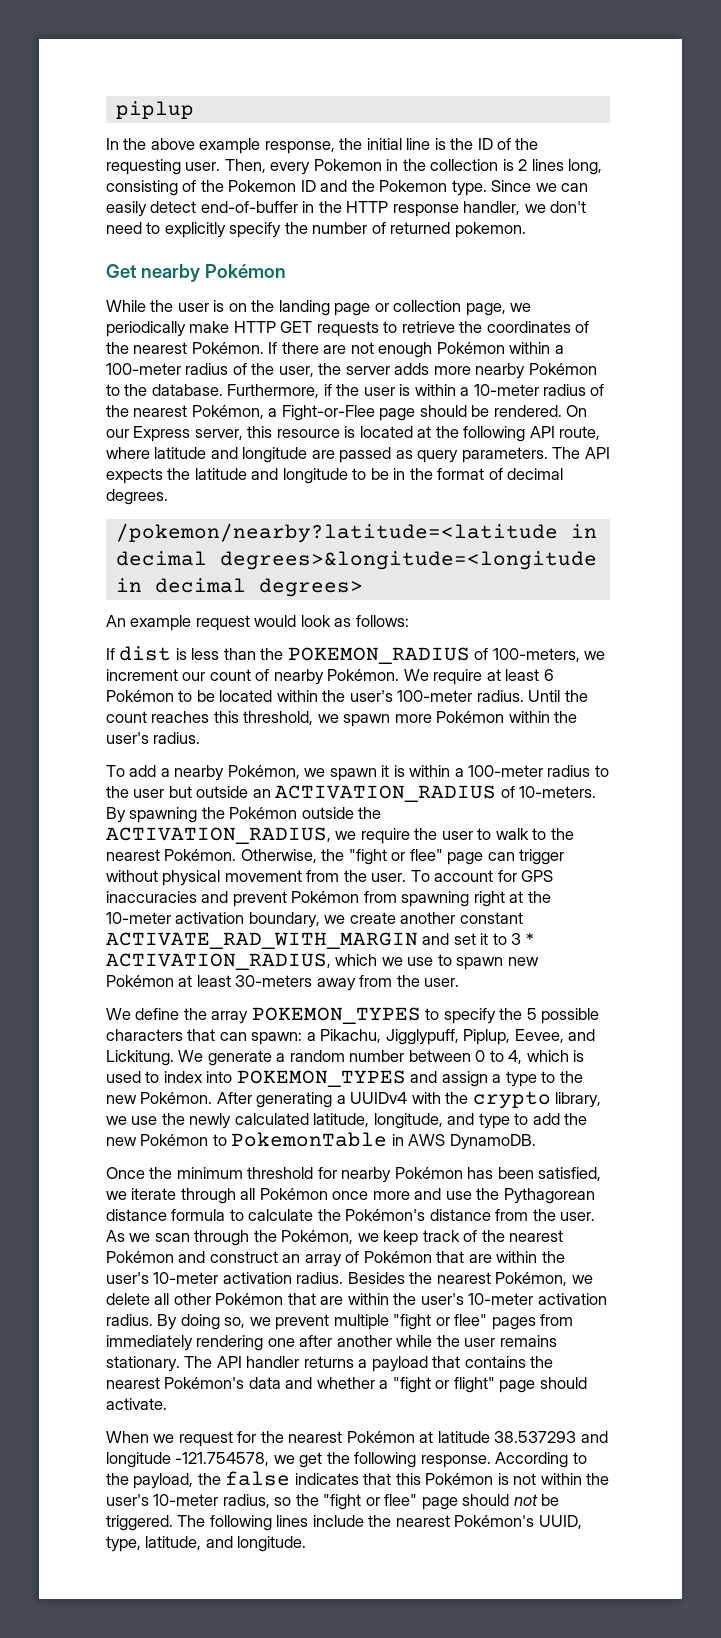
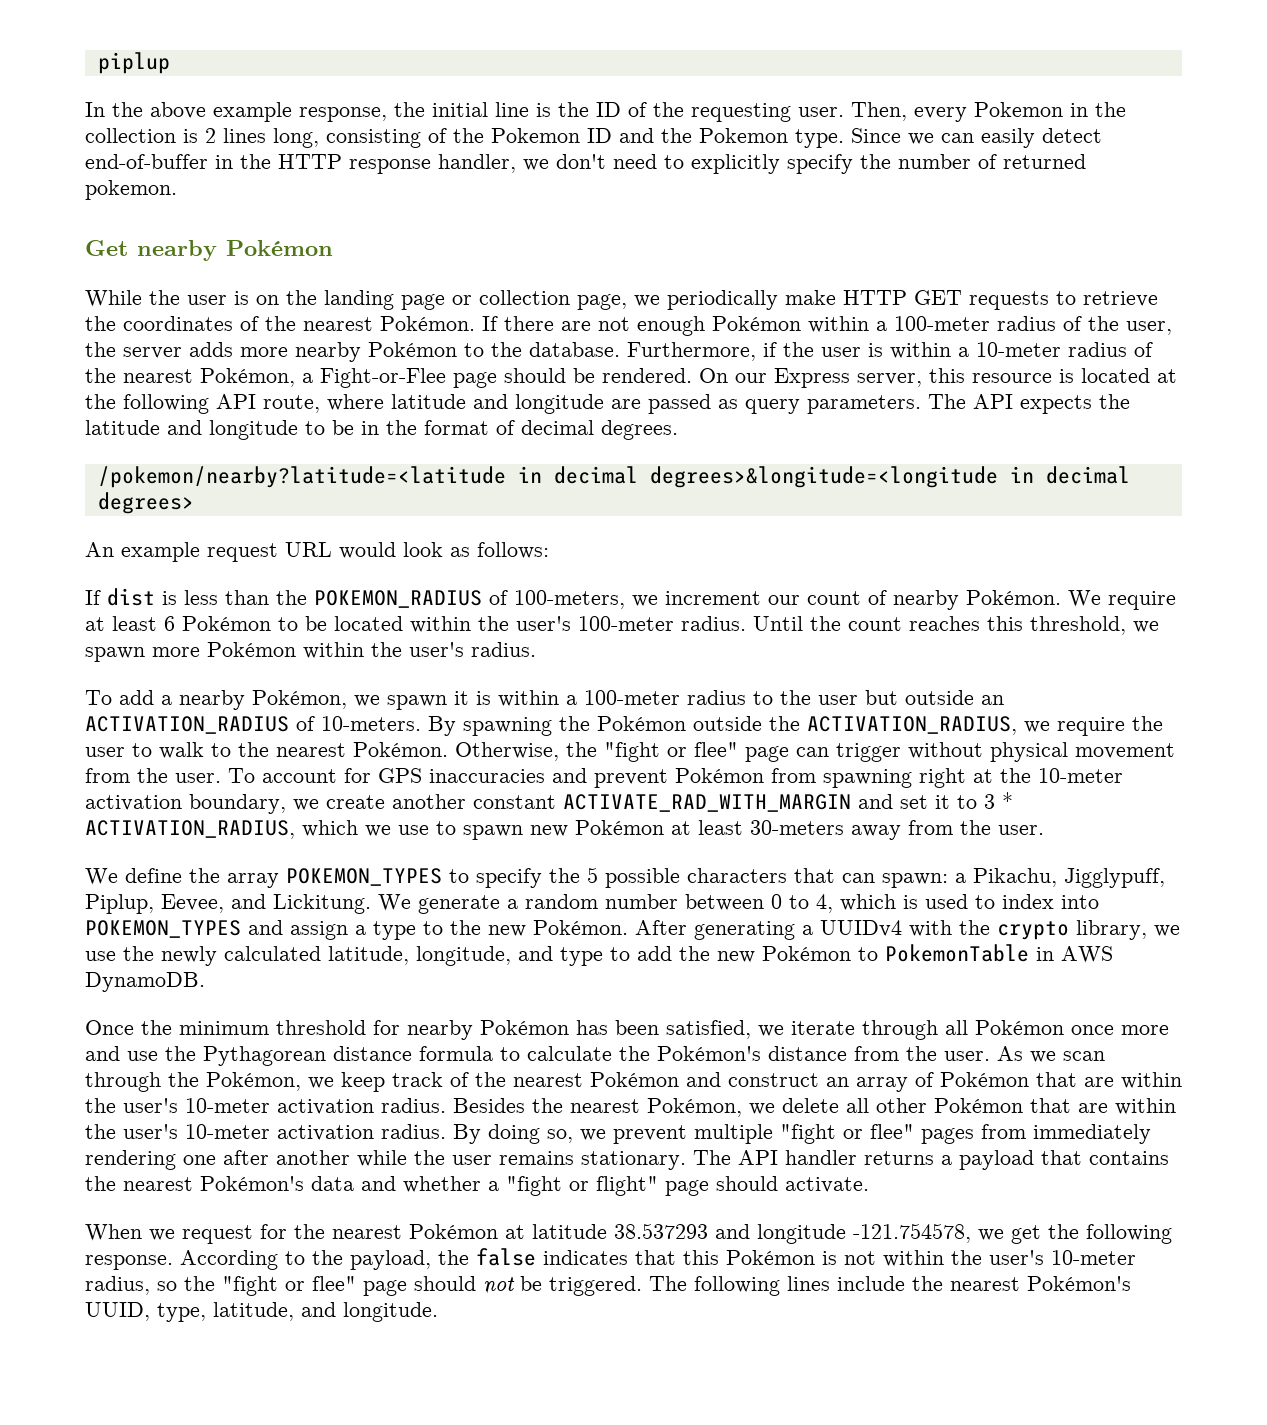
(250, 623) none -> [285,542,332,557] URL

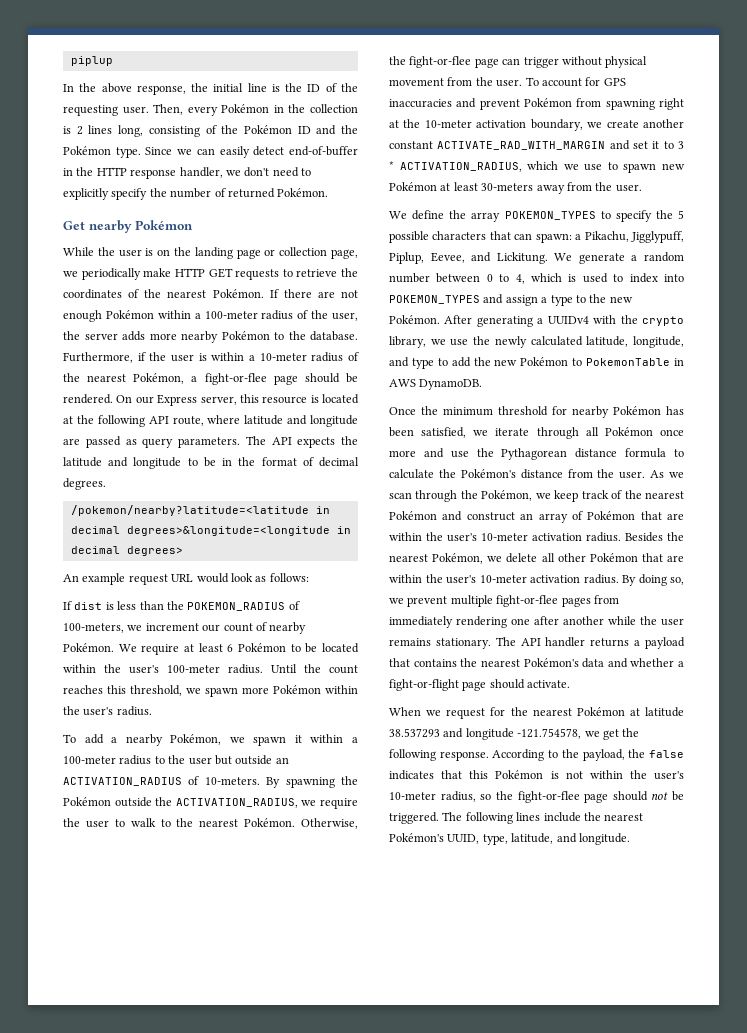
[213,102,292,122] example -> (132, 88) none
[974,102,1063,117] Pokemon -> [221,104,270,113] Pokémon
[491,128,580,143] Pokemon -> [243,125,292,134] Pokémon
[699,128,788,143] Pokemon -> [63,146,111,155] Pokémon
[85,180,177,200] pokemon. -> [277,188,329,197] Pokémon.
[320,368,446,388] Fight-or-Flee -> [204,373,267,385] fight-or-flee
[476,691,491,705] is -> (302, 739) none
[604,742,738,762] "fight or flee" -> [409,56,472,68] fight-or-flee
[780,1124,914,1144] "fight or flee" -> [496,595,559,607] fight-or-flee
[506,1176,658,1196] "fight or flight" -> [389,679,459,691] fight-or-flight
[222,1276,356,1296] "fight or flee" -> [517,791,580,803] fight-or-flee

